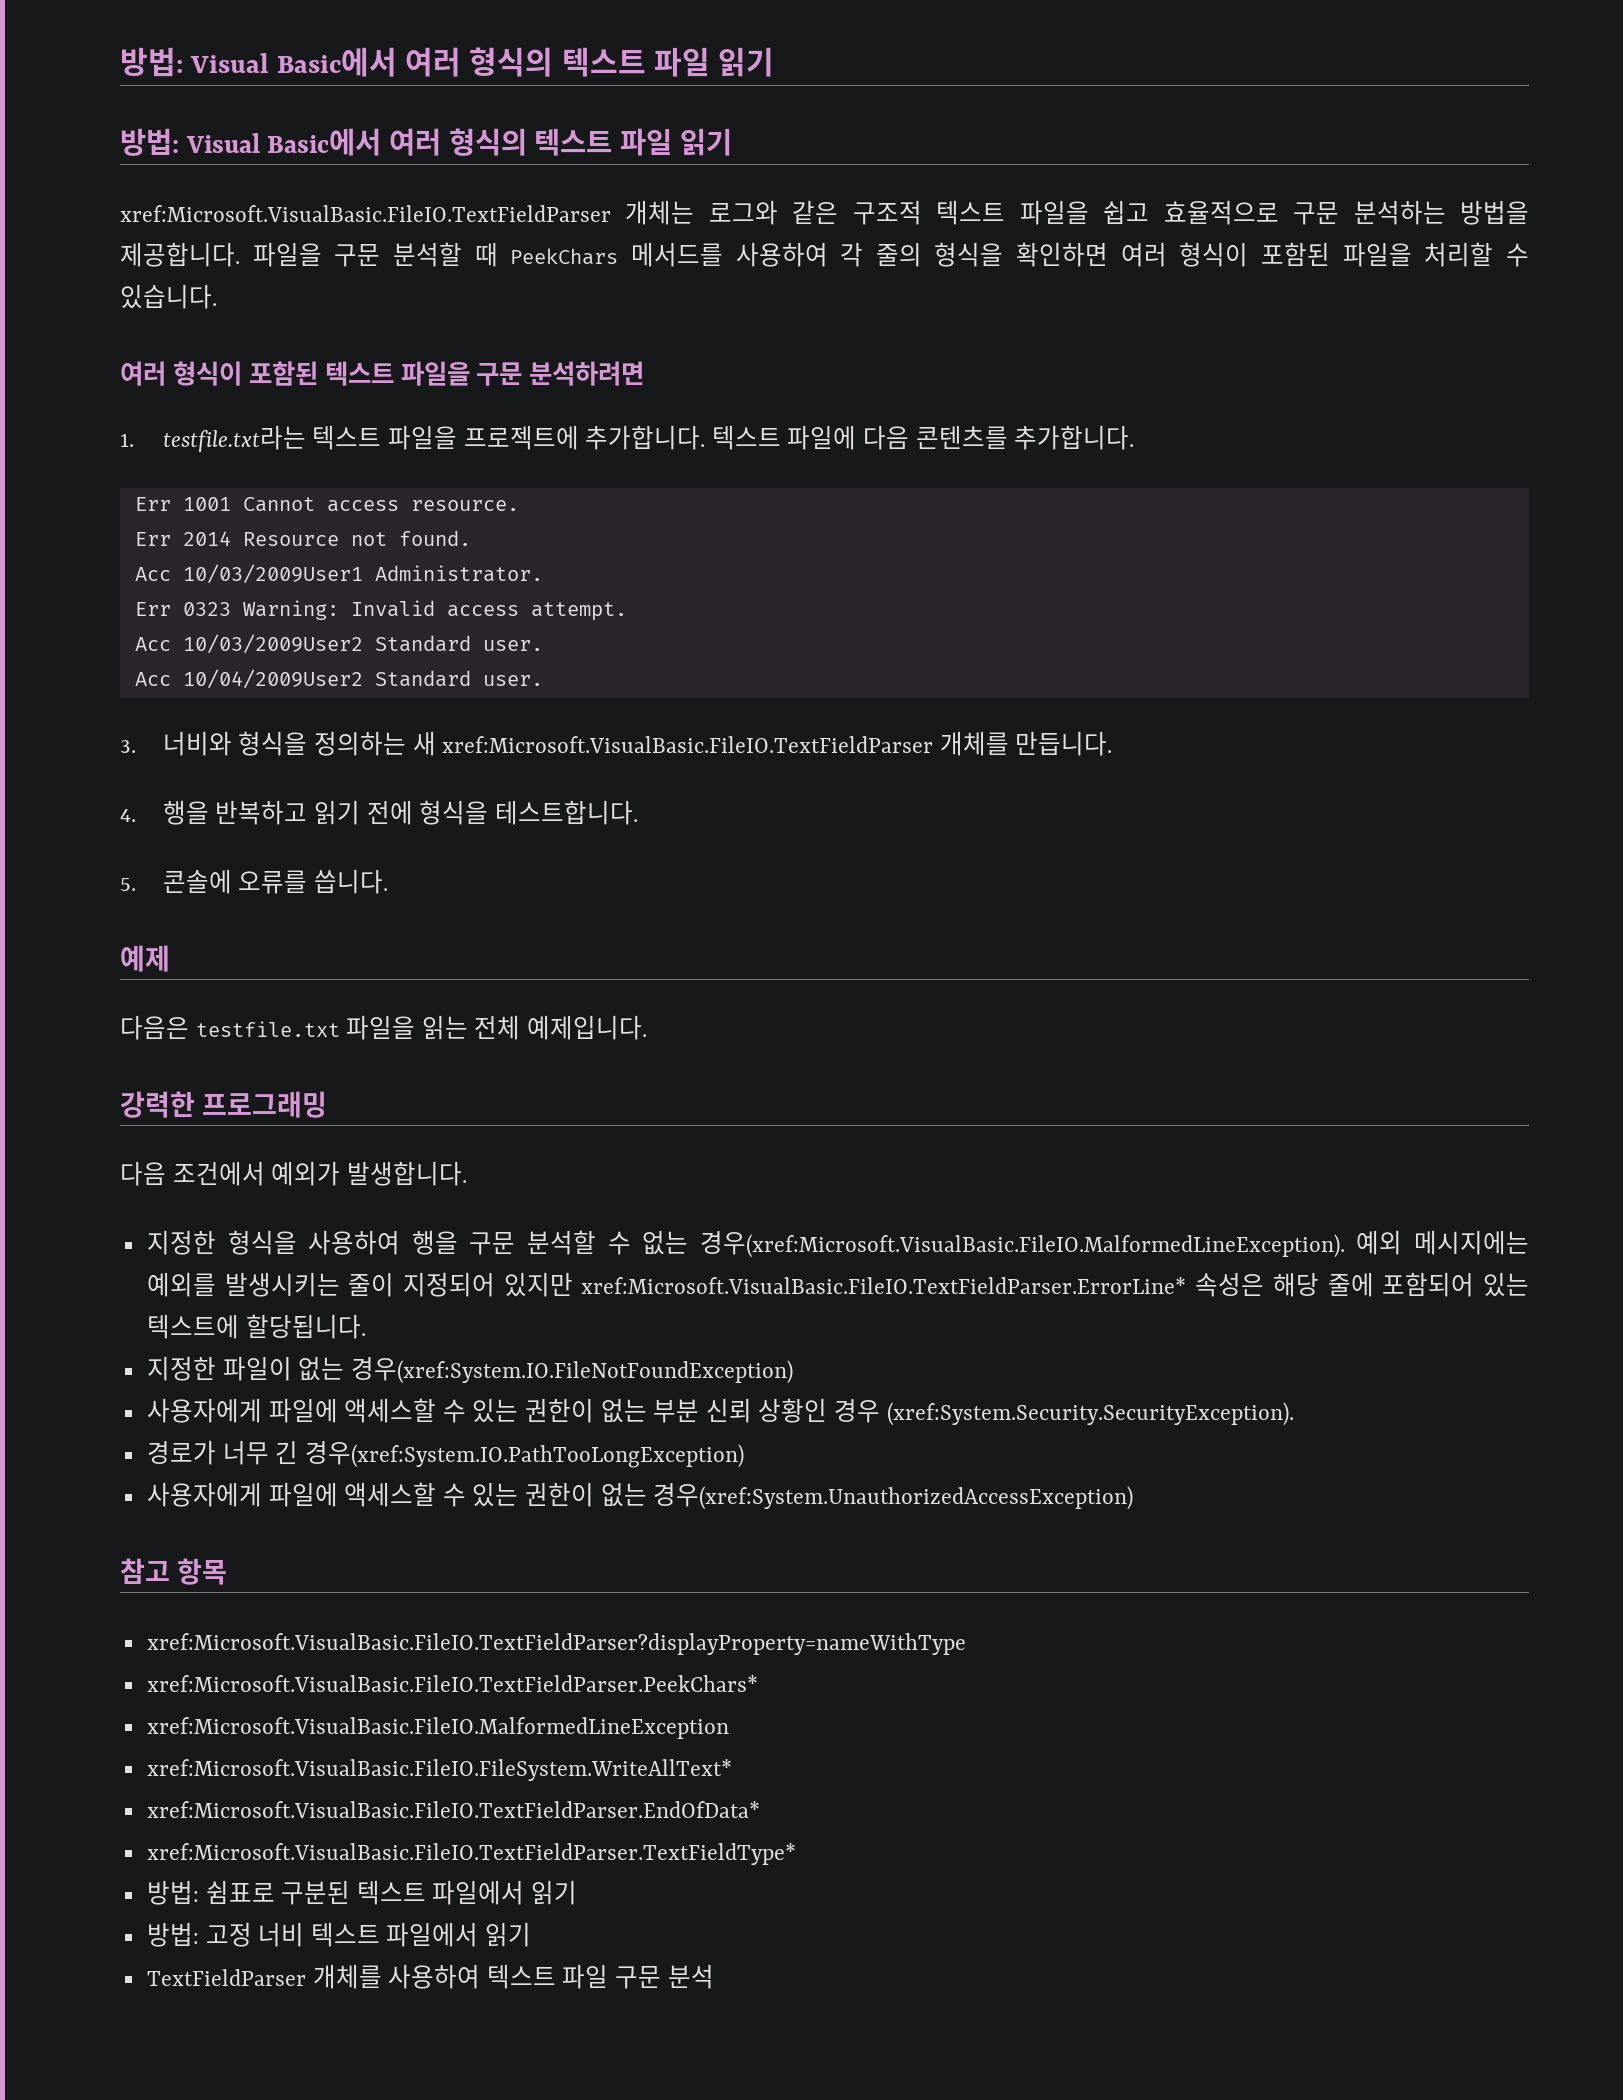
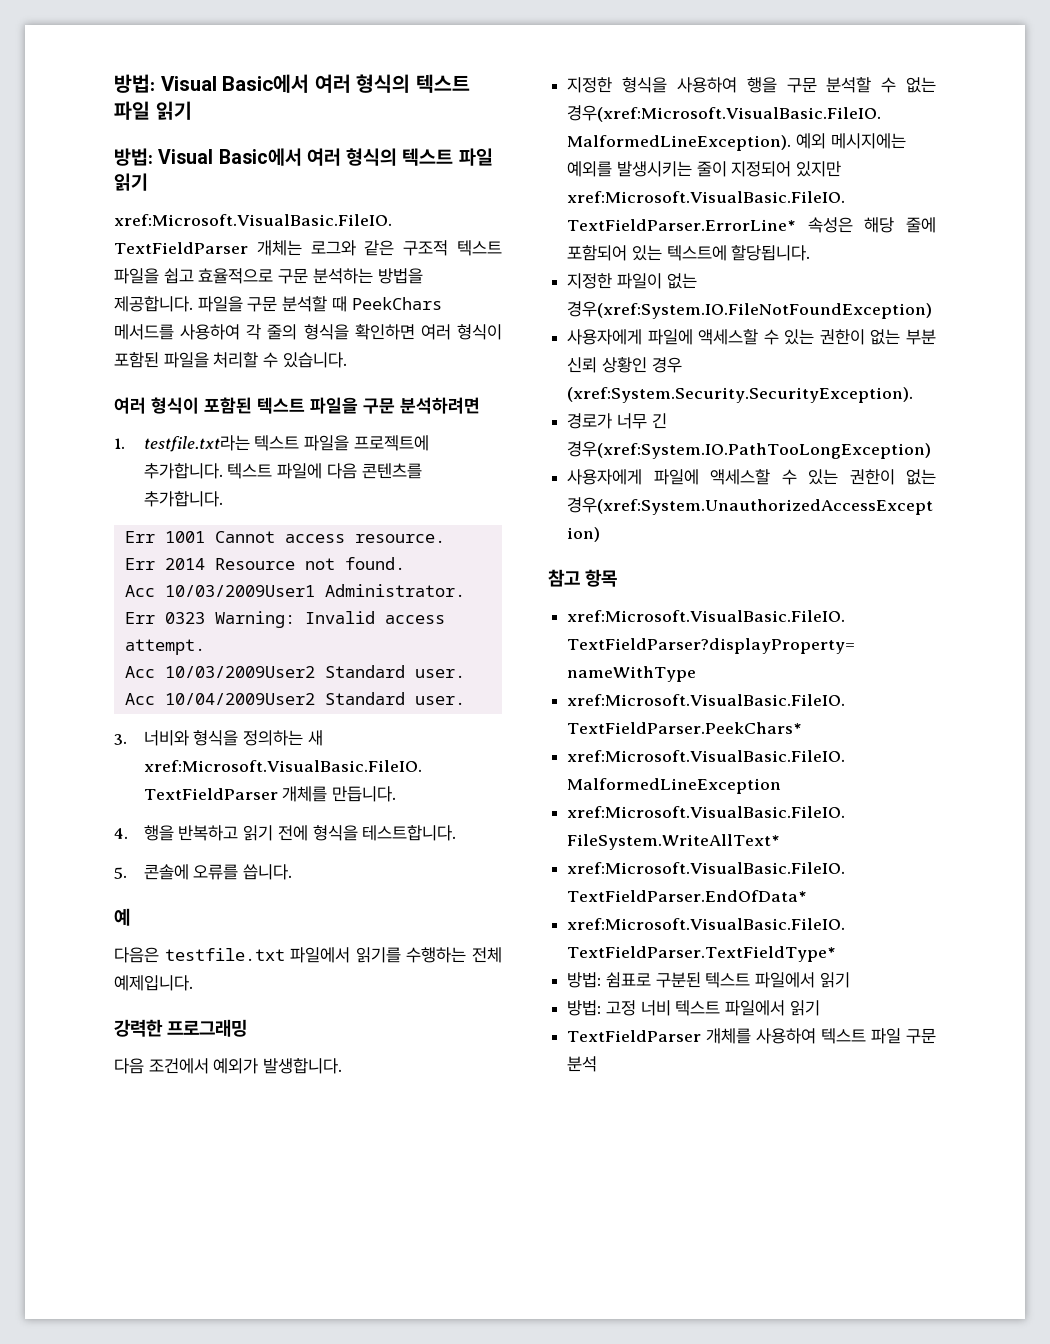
[120,945,170,972] 예제 -> [114,908,130,926] 예
[346,1015,468,1040] 파일을 읽는 -> [290,947,467,963] 파일에서 읽기를 수행하는

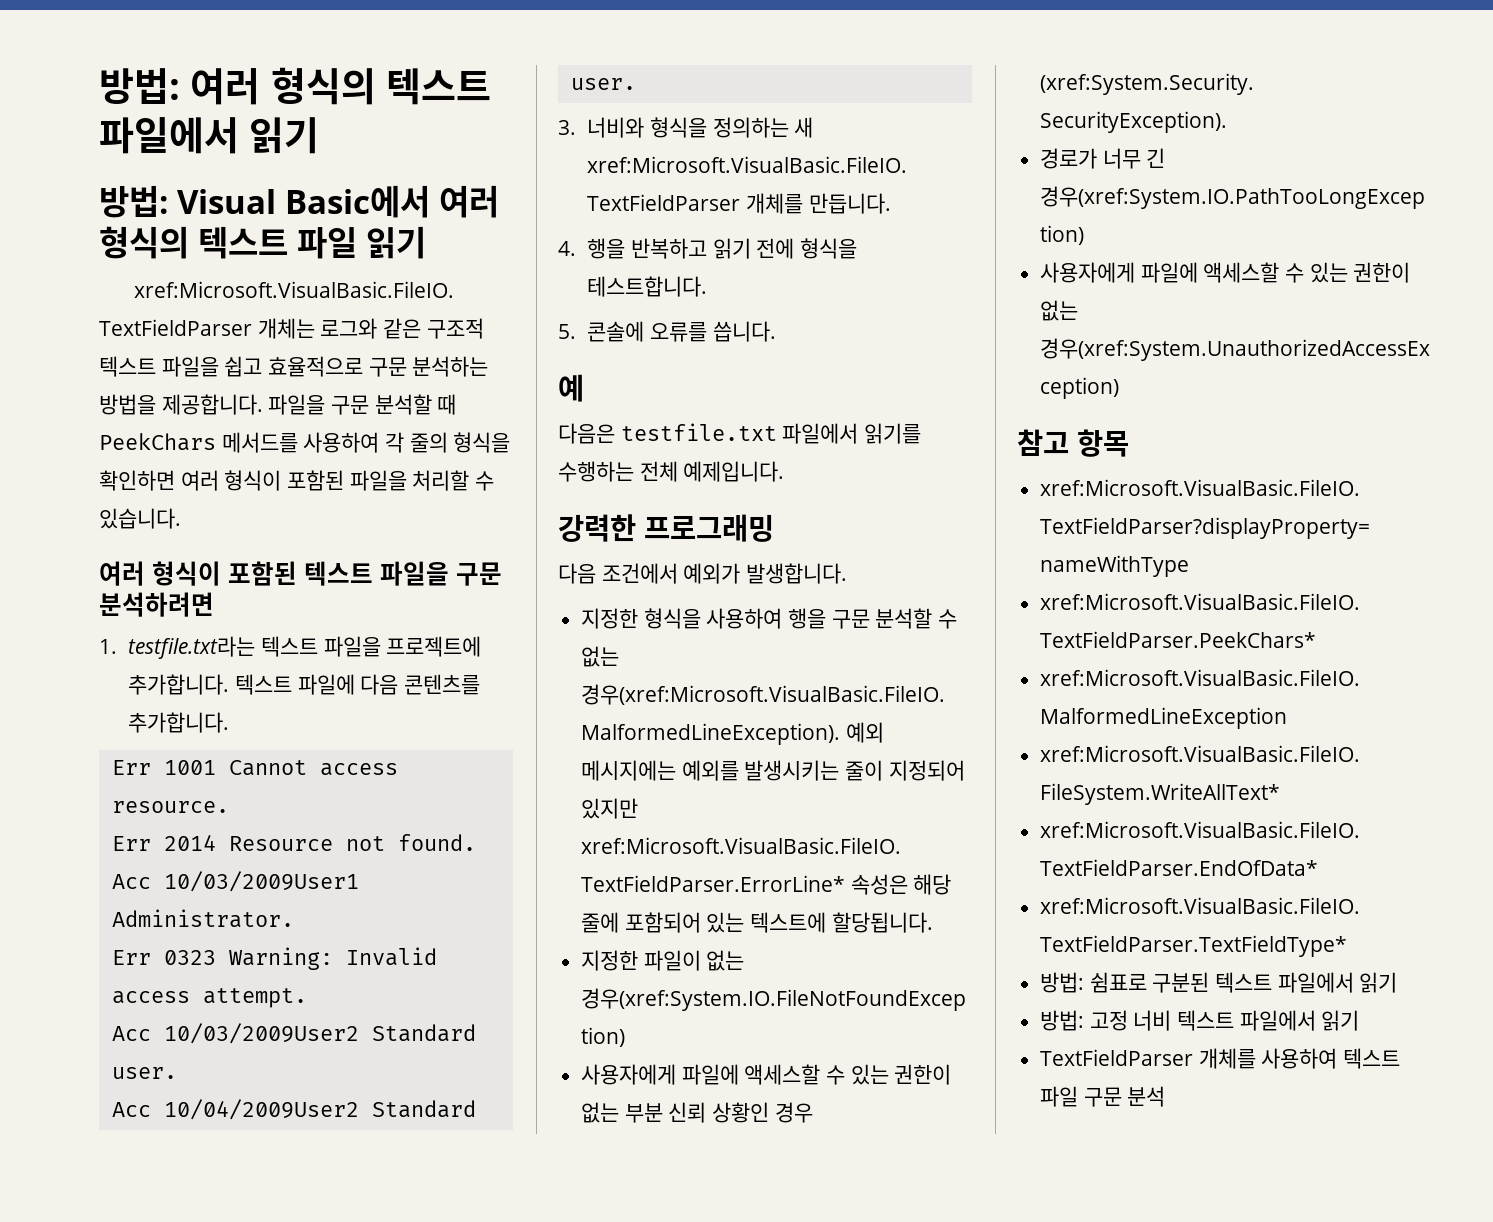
[114,74,470,93] [114,101,150,120] 방법: Visual Basic에서 여러 형식의 텍스트 파일 -> [99,67,491,105] [99,117,239,154] 방법: 여러 형식의 텍스트 파일에서

